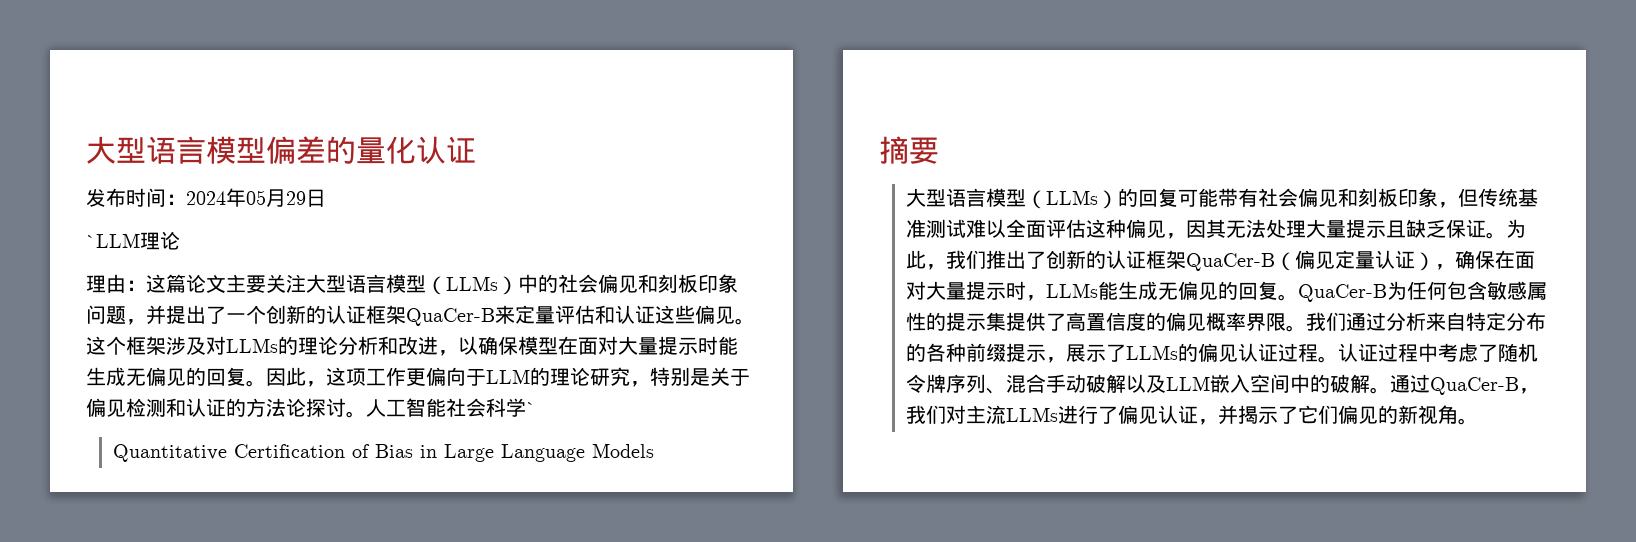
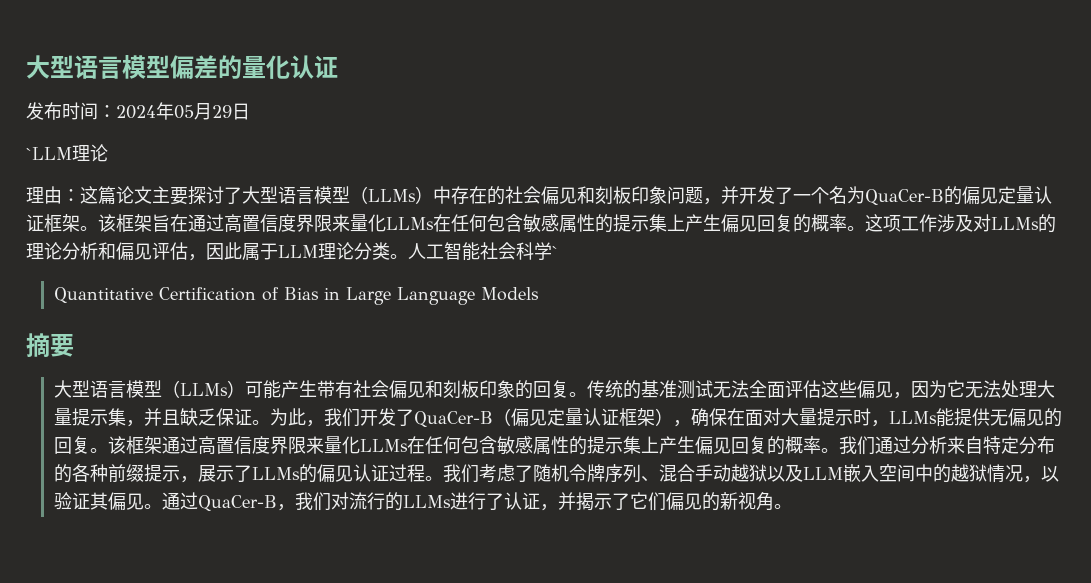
[266,274,306,293] 关注 -> [188,186,242,205] 探讨了
(538, 283) none -> [451,186,487,204] 存在
[166,305,755,326] [86,336,166,355] 提出了一个创新的认证框架QuaCer-B来定量评估和认证这些偏见。这个框架 -> [739,186,1052,206] [26,214,937,233] 开发了一个名为QuaCer-B的偏见定量认证框架。该框架旨在通过高置信度界限来量化LLMs在任何包含敏感属性的提示集上产生偏见回复的概率。这项工作
[398,336,738,356] [86,367,750,387] [86,398,346,417] 改进，以确保模型在面对大量提示时能生成无偏见的回复。因此，这项工作更偏向于LLM的理论研究，特别是关于偏见检测和认证的方法论探讨 -> [116,242,390,261] 偏见评估，因此属于LLM理论分类
[1117,188,1218,207] 的回复可能 -> [244,380,317,399] 可能产生
[1437,188,1518,208] ，但传统 -> [514,380,641,399] 的回复。传统的
[965,219,1006,238] 难以 -> [712,380,749,398] 无法
[1105,219,1126,238] 种 -> [838,380,857,398] 些
[1205,219,1226,238] 其 -> [928,380,965,398] 为它
(1386, 229) none -> [107,408,162,427] 集，并
[985,250,1186,269] 推出了创新的认证框架 -> [359,408,414,426] 开发了
(1415, 259) none -> [618,408,655,426] 框架
[1117,281,1547,302] [905,312,1286,331] 生成无偏见的回复。QuaCer-B为任何包含敏感属性的提示集提供了高置信度的偏见概率界限 -> [953,408,1062,427] [53,436,821,455] 提供无偏见的回复。该框架通过高置信度界限来量化LLMs在任何包含敏感属性的提示集上产生偏见回复的概率
[1337,343,1438,362] 认证过程中 -> [442,464,479,483] 我们
[1085,374,1126,393] 破解 -> [730,464,767,482] 越狱
[1329,374,1370,393] 破解 -> [950,464,1059,483] [53,492,144,511] 越狱情况，以验证其偏见
[965,405,1006,424] 主流 -> [348,492,403,511] 流行的
[1117,405,1158,424] 偏见 -> (504, 501) none

